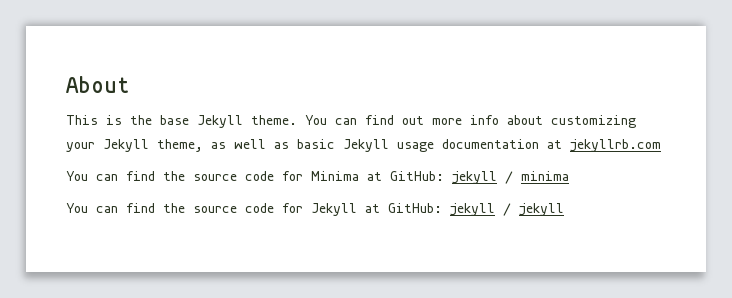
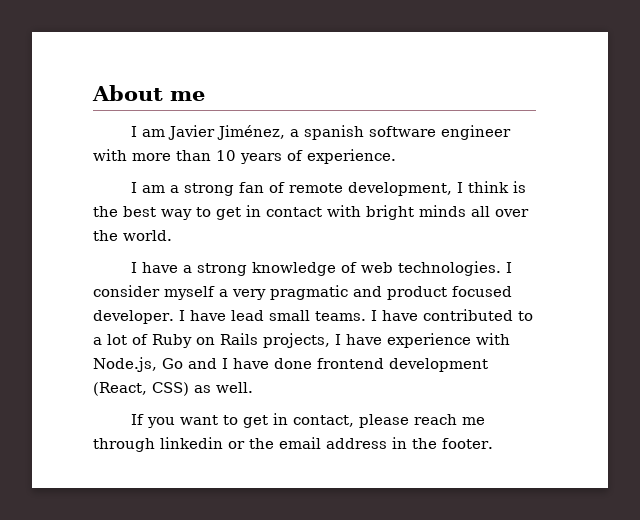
[66,115,636,128] [66,139,661,152] [66,171,569,184] [66,203,564,216] // This is the base Jekyll theme. You can find out more info about customizing your Jekyll theme, as well as basic Jekyll usage documentation at jekyllrb.com // You can find the source code for Minima at GitHub: jekyll / minima // You can find the source code for Jekyll at GitHub: jekyll / jekyll -> [170,91,205,101] [130,125,511,140] [93,149,396,164] [130,181,526,196] [93,205,529,220] [93,230,172,241] [130,261,512,276] [93,285,512,300] [93,309,533,324] [93,333,510,348] [93,357,488,372] [93,382,253,396] [130,413,485,428] [93,437,493,452] me // I am Javier Jiménez, a spanish software engineer with more than 10 years of experience. // I am a strong fan of remote development, I think is the best way to get in contact with bright minds all over the world. // I have a strong knowledge of web technologies. I consider myself a very pragmatic and product focused developer. I have lead small teams. I have contributed to a lot of Ruby on Rails projects, I have experience with Node.js, Go and I have done frontend development (React, CSS) as well. // If you want to get in contact, please reach me through linkedin or the email address in the footer.

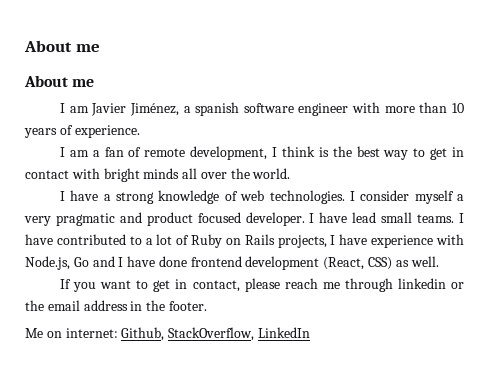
[92,85,205,101] About me -> [24,40,100,52] [24,75,95,87] About me // About me
[183,183,234,196] strong -> (100, 153) none
(493, 443) none -> [25,327,310,341] // Me on internet: Github, StackOverflow, LinkedIn

